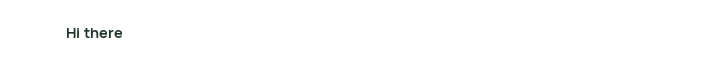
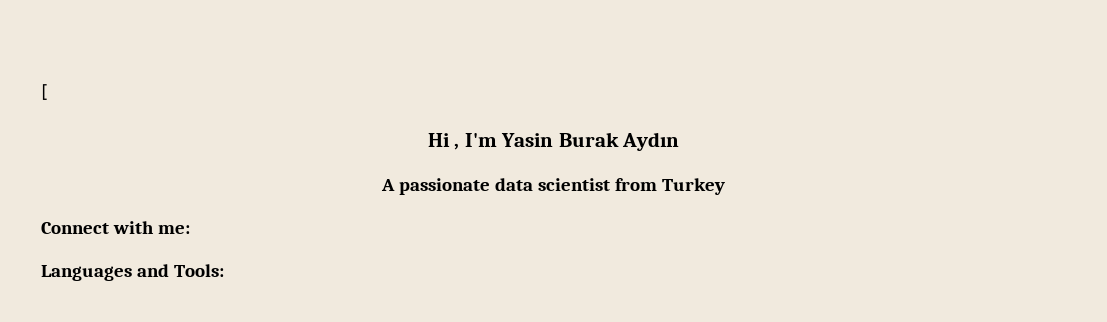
[66,28,123,38] Hi there -> [41,84,47,100] [427,132,680,151] [381,178,725,195] [41,221,190,234] [41,264,224,281] [ // Hi , I'm Yasin Burak Aydın // A passionate data scientist from Turkey // Connect with me: // Languages and Tools:

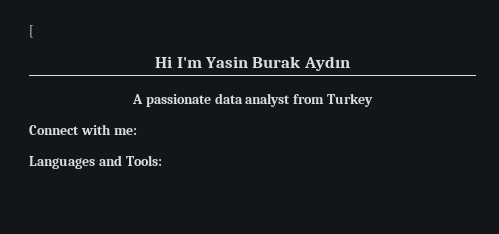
[454,143,460,150] , -> (173, 62) none
[537,178,610,191] scientist -> [245,93,291,107] analyst

